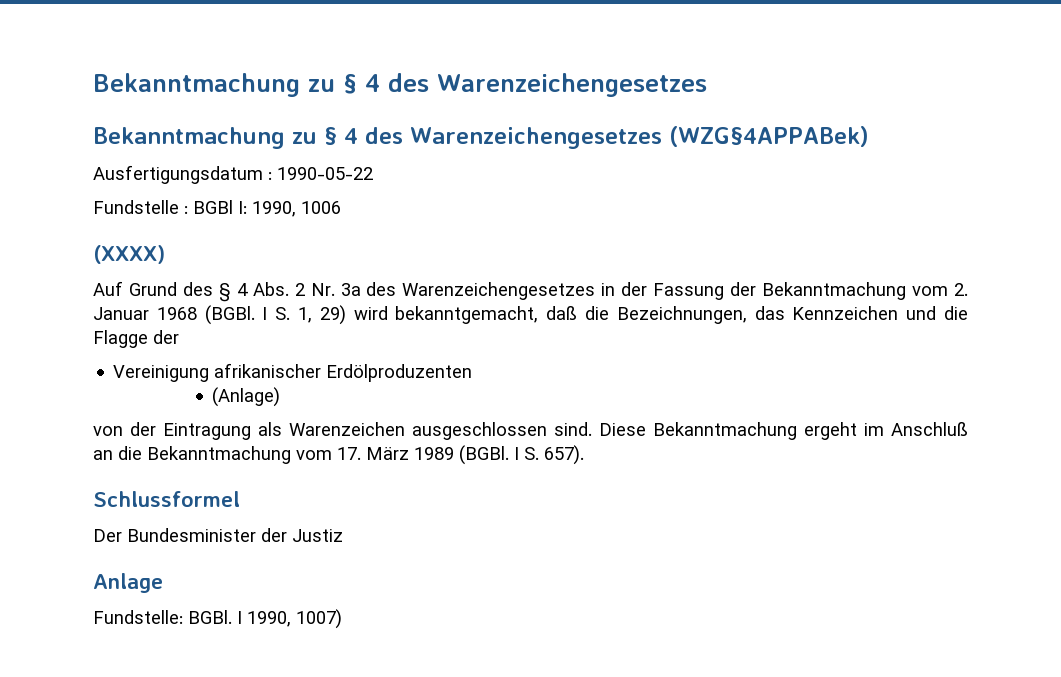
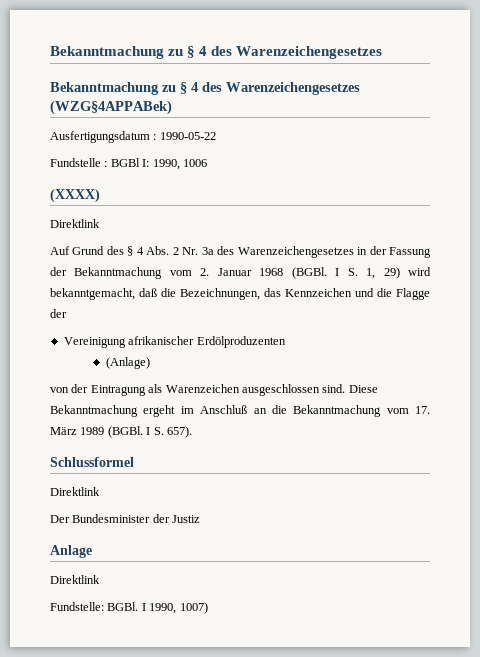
(165, 254) none -> [50,219,100,228] // Direktlink
(240, 499) none -> [50,487,100,496] // Direktlink
(163, 583) none -> [50,575,100,584] // Direktlink

